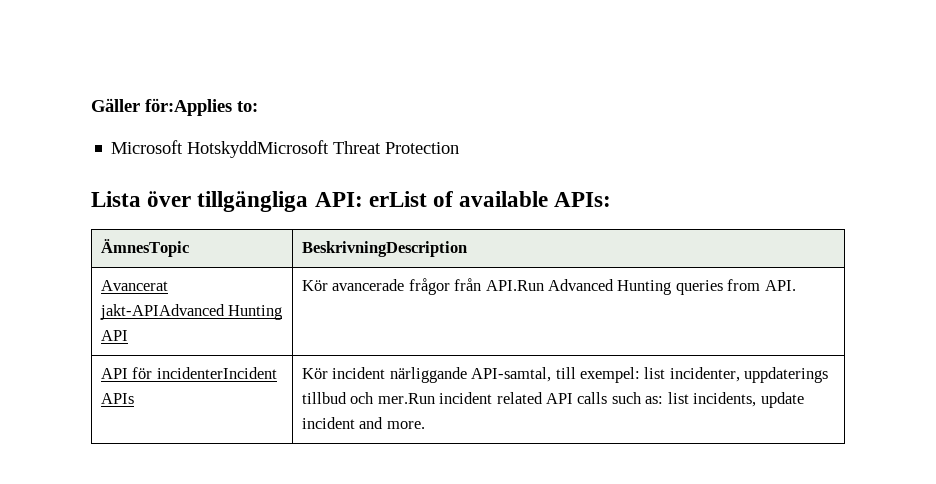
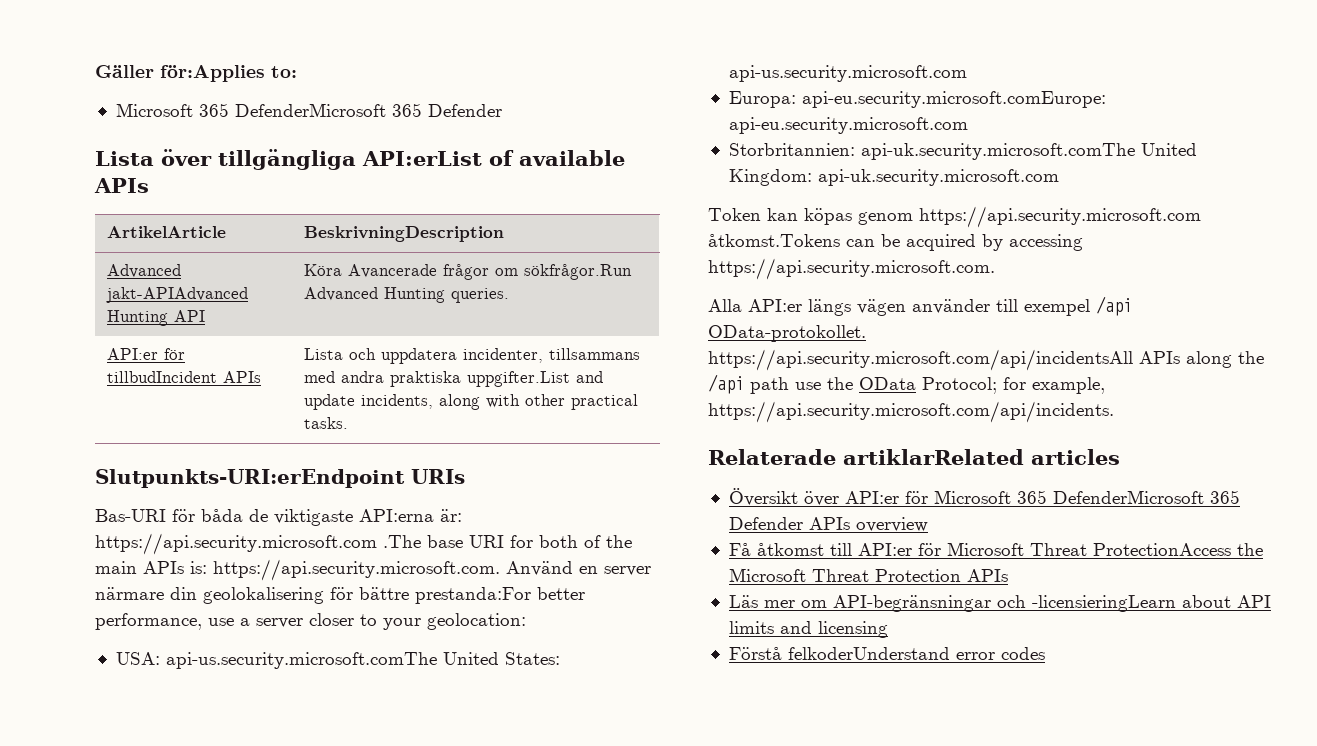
[187,140,460,158] HotskyddMicrosoft Threat Protection -> [198,103,502,117] 365 DefenderMicrosoft 365 Defender
[314,191,612,207] [100,239,189,257] API: erList of available APIs: // ÄmnesTopic -> [362,150,625,166] [94,178,149,193] [107,226,227,238] API:erList of available APIs // ArtikelArticle
[100,280,168,291] Avancerat -> [107,264,182,278] Advanced
[301,278,796,295] [100,367,277,379] [100,393,134,404] [301,367,829,383] [301,392,804,408] [301,417,425,429] Kör avancerade frågor från API.Run Advanced Hunting queries from API. // API för incidenterIncident APIs | Kör incident närliggande API-samtal, till exempel: list incidenter, uppdaterings tillbud och mer.Run incident related API calls such as: list incidents, update incident and more. -> [304,264,633,280] [304,287,510,303] [107,348,186,360] [107,371,262,383] [304,348,641,364] [304,371,604,387] [304,394,639,410] [304,417,349,429] [95,469,465,488] [95,509,462,526] [95,533,632,555] [95,559,651,581] [95,587,585,604] [95,613,526,630] [115,652,560,669] [728,65,967,82] [728,91,1106,108] [728,117,968,134] [728,143,1197,160] [728,169,1059,186] [708,206,1201,228] [708,234,1083,251] [708,258,995,280] [708,296,1132,316] [708,325,866,342] [708,349,1264,371] [708,374,1105,394] [708,401,1114,423] [708,449,1120,465] [728,488,1240,506] [728,517,928,532] [728,542,1263,556] [728,568,1008,582] [728,595,1271,612] [728,621,888,638] [728,647,1045,660] Köra Avancerade frågor om sökfrågor.Run Advanced Hunting queries. // API:er för tillbudIncident APIs | Lista och uppdatera incidenter, tillsammans med andra praktiska uppgifter.List and update incidents, along with other practical tasks. // Slutpunkts-URI:erEndpoint URIs // Bas-URI för båda de viktigaste API:erna är: https://api.security.microsoft.com .The base URI for both of the main APIs is: https://api.security.microsoft.com. Använd en server närmare din geolokalisering för bättre prestanda:For better performance, use a server closer to your geolocation: // USA: api-us.security.microsoft.comThe United States: api-us.security.microsoft.com // Europa: api-eu.security.microsoft.comEurope: api-eu.security.microsoft.com // Storbritannien: api-uk.security.microsoft.comThe United Kingdom: api-uk.security.microsoft.com // Token kan köpas genom https://api.security.microsoft.com åtkomst.Tokens can be acquired by accessing https://api.security.microsoft.com. // Alla API:er längs vägen använder till exempel /api OData-protokollet. https://api.security.microsoft.com/api/incidentsAll APIs along the /api path use the OData Protocol; for example, https://api.security.microsoft.com/api/incidents. // Relaterade artiklarRelated articles // Översikt över API:er för Microsoft 365 DefenderMicrosoft 365 Defender APIs overview // Få åtkomst till API:er för Microsoft Threat ProtectionAccess the Microsoft Threat Protection APIs // Läs mer om API-begränsningar och -licensieringLearn about API limits and licensing // Förstå felkoderUnderstand error codes

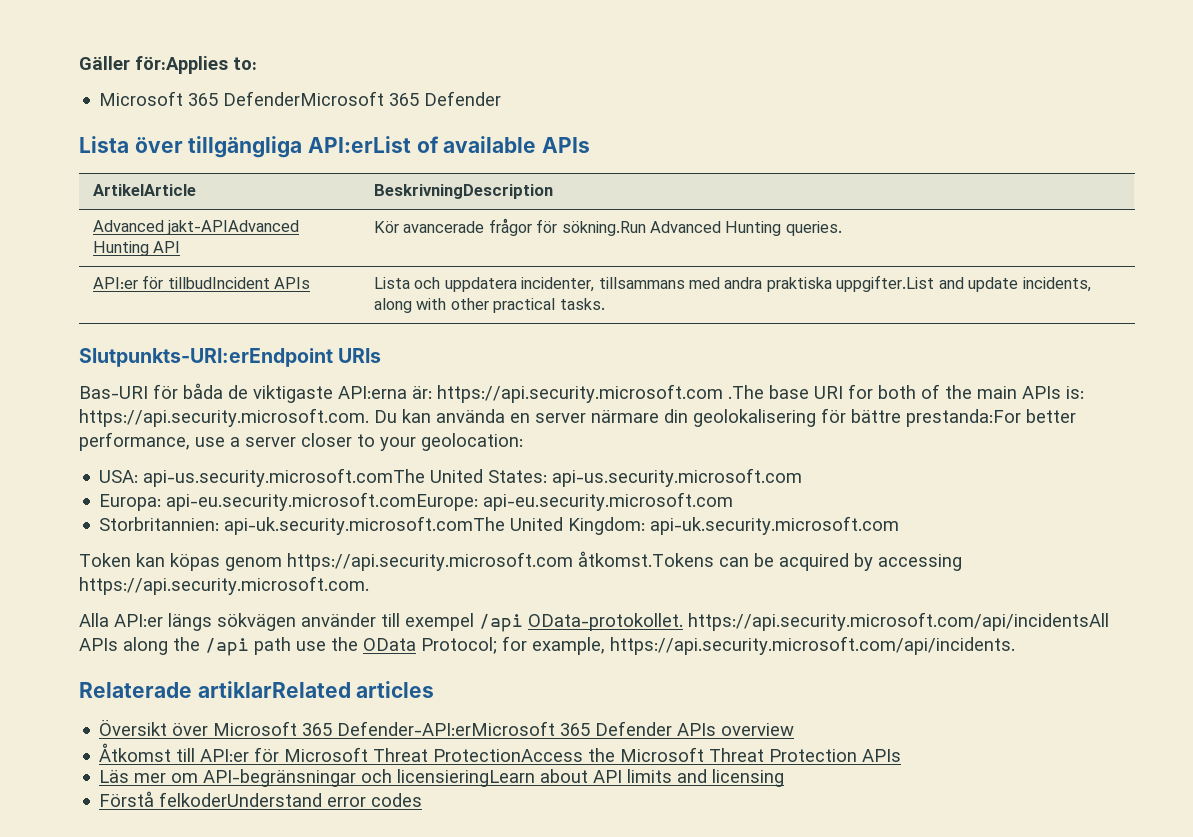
[304,264,633,280] Köra Avancerade frågor om sökfrågor.Run -> [373,218,646,236] Kör avancerade frågor för sökning.Run
[506,561,573,576] Använd -> [374,409,505,423] Du kan använda
[857,299,906,316] vägen -> [217,613,296,631] sökvägen
[844,490,1204,504] API:er för Microsoft 365 DefenderMicrosoft -> [213,721,556,736] Microsoft 365 Defender-API:erMicrosoft
[728,543,824,556] Få åtkomst -> [99,743,172,762] Åtkomst
[1031,595,1176,612] -licensieringLearn -> [397,769,536,787] licensieringLearn

